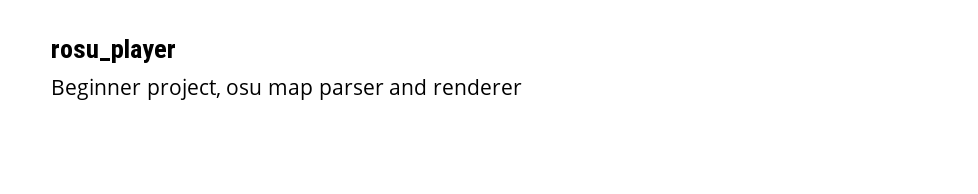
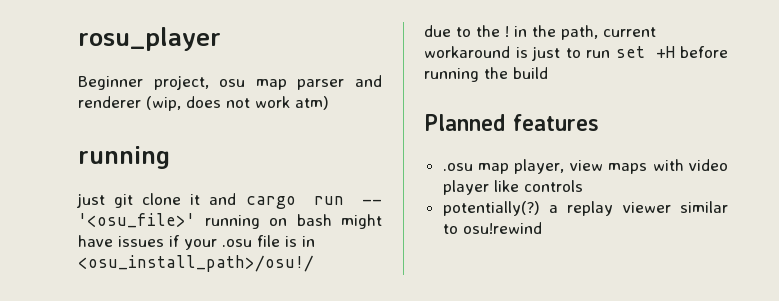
(523, 87) none -> [146,96,329,111] [78,146,170,169] [76,193,383,209] [78,213,382,229] [78,235,315,250] [78,255,314,272] [424,25,656,40] [424,46,728,61] [424,67,548,82] [424,114,599,131] [442,159,728,174] [442,180,583,195] [442,201,728,216] [442,222,542,234] (wip, does not work atm) // running // just git clone it and cargo run -- '<osu_file>' running on bash might have issues if your .osu file is in <osu_install_path>/osu!/ // due to the ! in the path, current workaround is just to run set +H before running the build // Planned features // .osu map player, view maps with video player like controls // potentially(?) a replay viewer similar to osu!rewind

